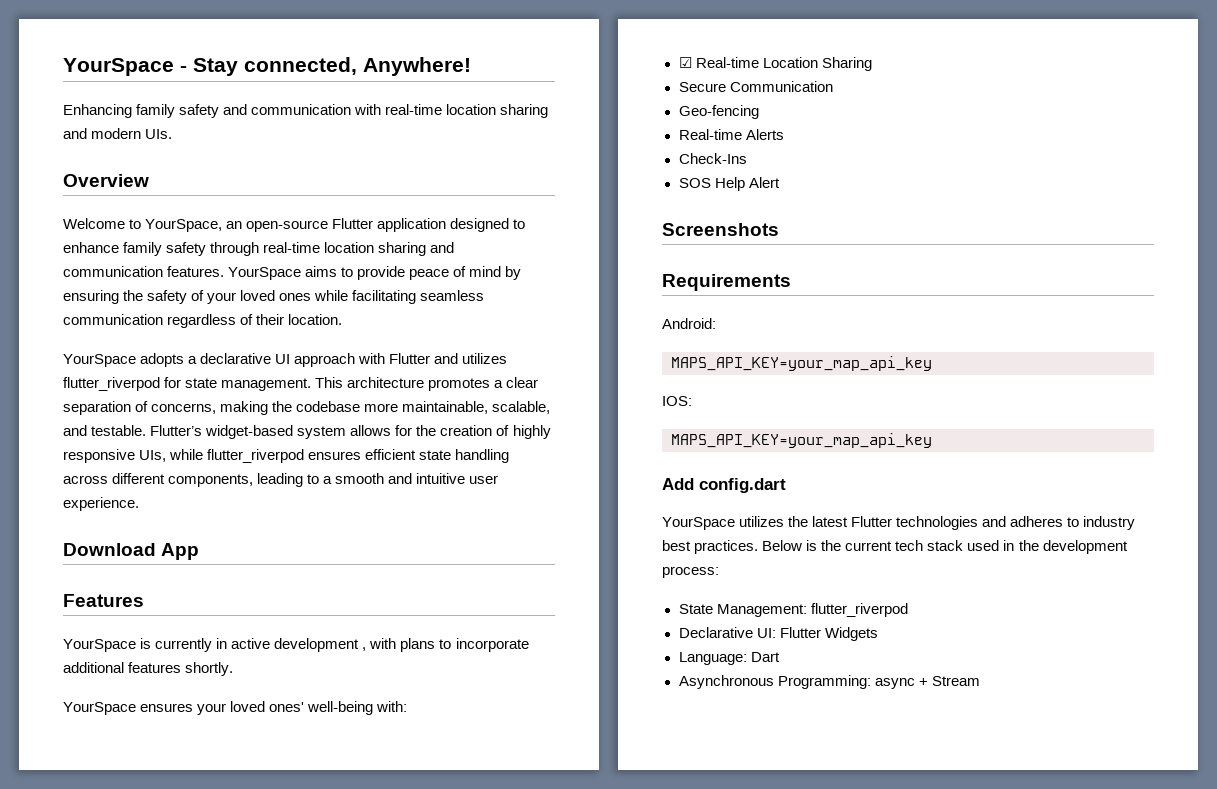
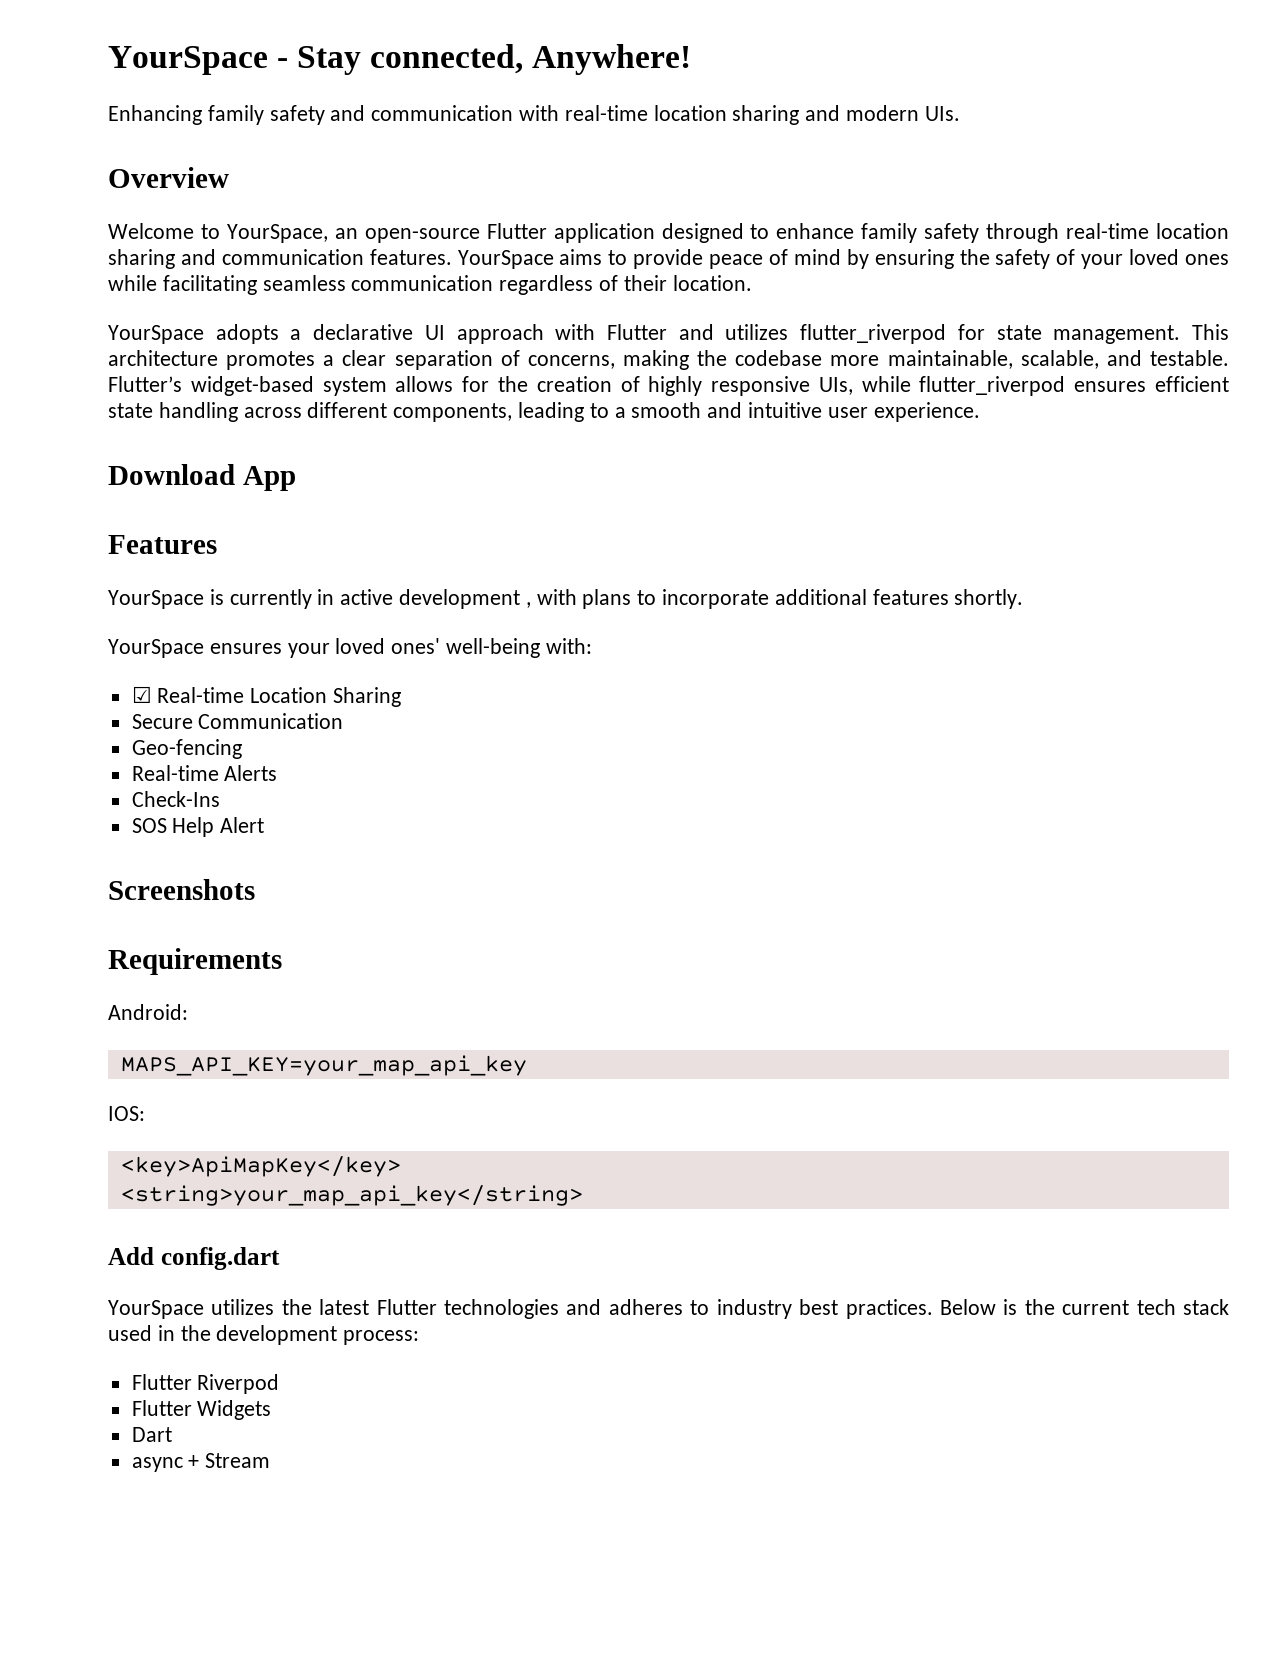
[671,433,932,448] MAPS_API_KEY=your_map_api_key -> [120,1156,401,1177] [120,1185,583,1206] <key>ApiMapKey</key> // <string>your_map_api_key</string>
[678,603,908,617] [678,627,776,638] State Management: flutter_riverpod // Declarative UI: -> [131,1374,280,1394] Flutter Riverpod //
[678,652,747,665] Language: -> (272, 1410) none
[678,675,871,689] Asynchronous Programming: -> (172, 1434) none

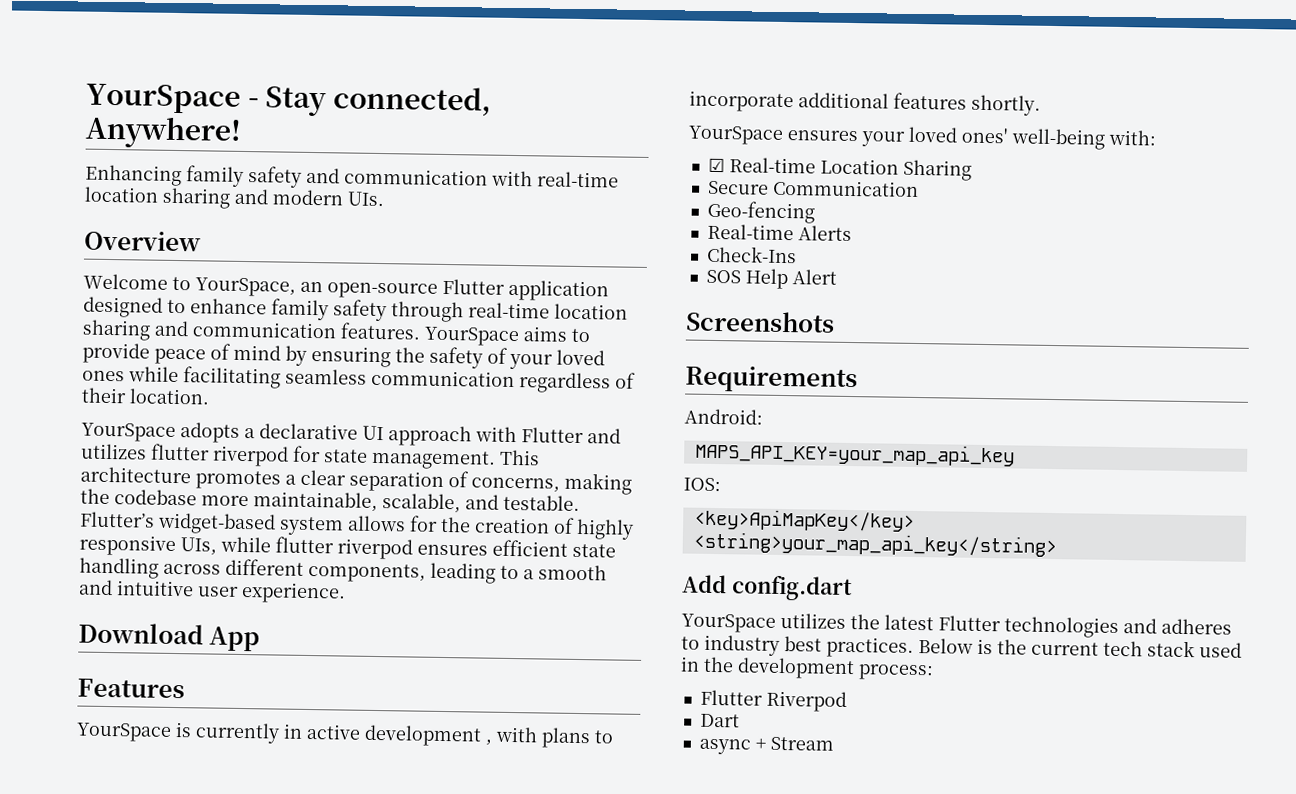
[800,324,947,344] flutter_riverpod -> [151,443,289,467] flutter riverpod
[919,376,1066,396] flutter_riverpod -> [275,536,413,560] flutter riverpod
[131,1400,272,1420] // Flutter Widgets -> (847, 701) none

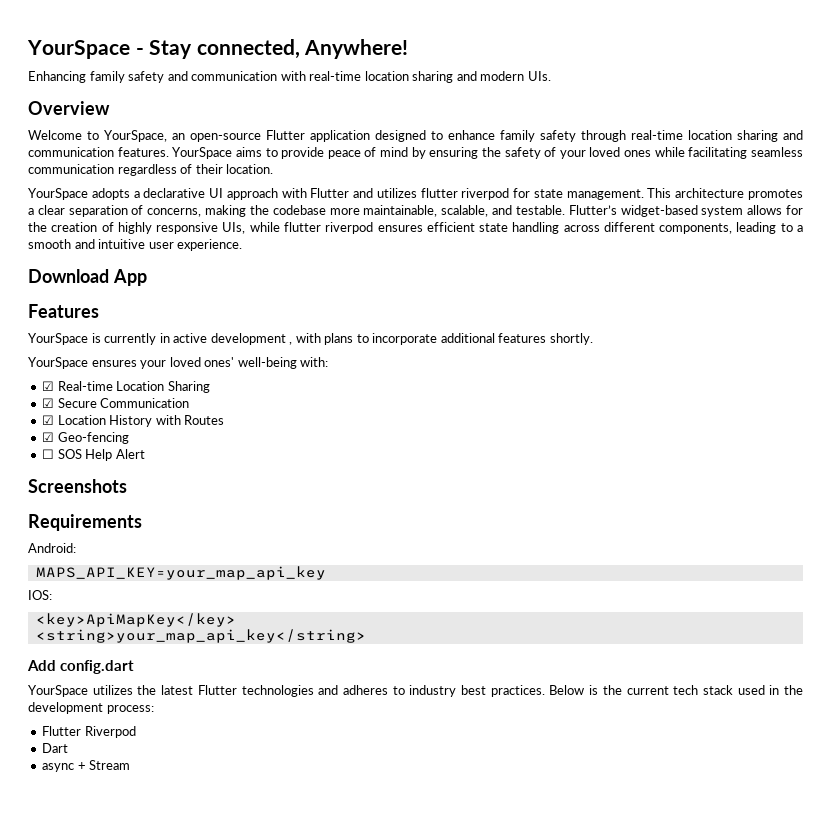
(972, 170) none -> [42,398,55,408] ☑
[706,200,815,224] [706,223,852,241] [706,245,797,264] Geo-fencing // Real-time Alerts // Check-Ins // -> [42,415,225,427] [42,432,129,444] [42,449,55,459] ☑ Location History with Routes // ☑ Geo-fencing // ☐

